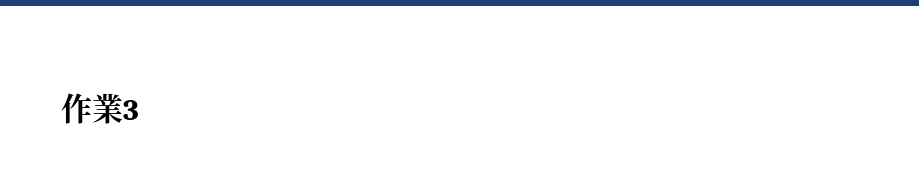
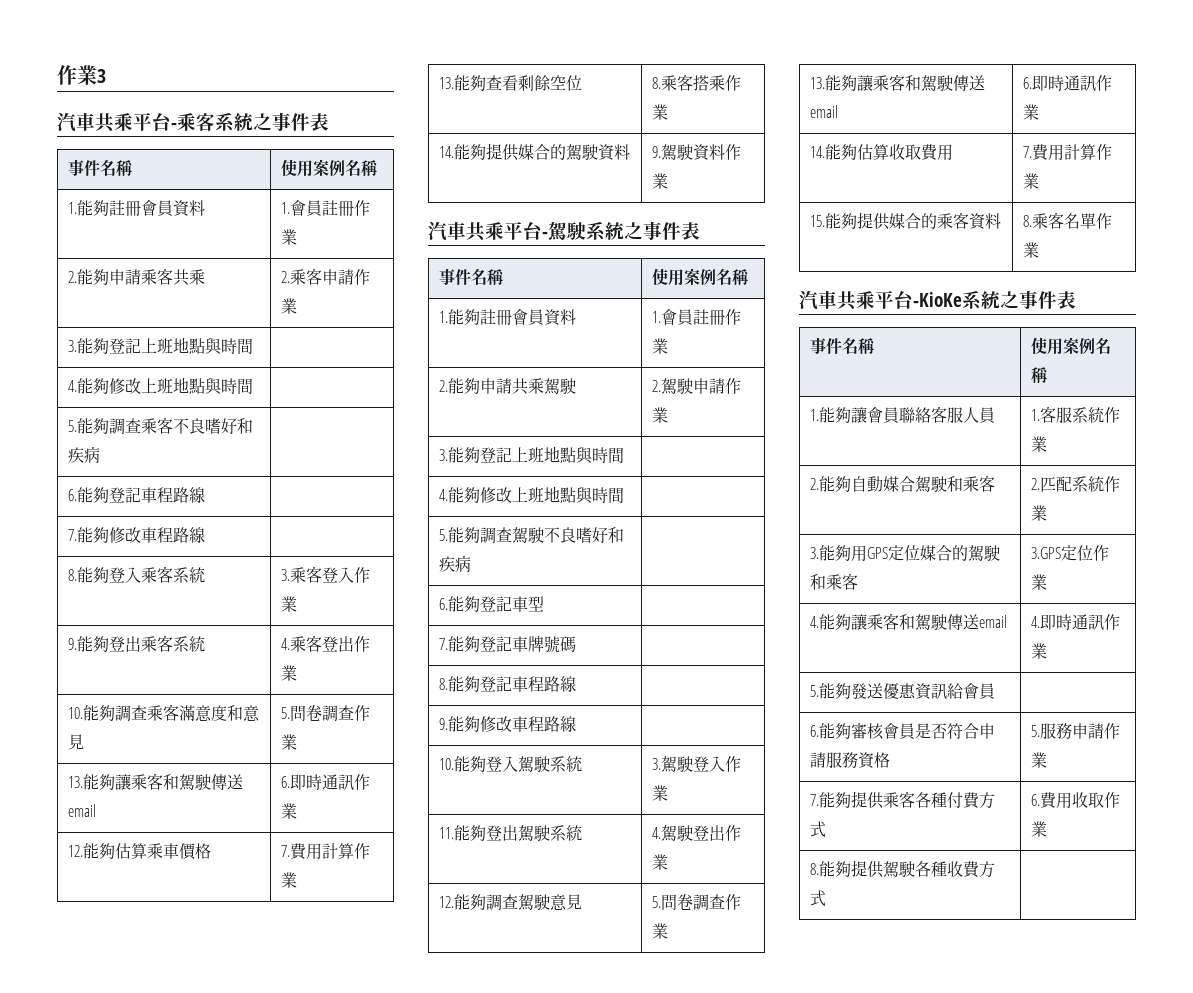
(139, 110) none -> [57,112,329,132] [68,159,134,176] [281,159,379,177] [68,200,206,217] [281,200,371,217] [281,229,298,245] [68,268,206,286] [281,268,371,285] [281,298,298,314] [68,337,254,355] [68,377,254,395] [68,417,254,434] [68,446,101,464] [68,487,206,503] [68,527,206,543] [68,566,206,583] [281,566,371,583] [281,596,298,612] [68,635,206,652] [281,635,371,652] [281,665,298,681] [68,704,261,722] [68,734,85,750] [281,705,371,722] [281,734,298,750] [68,773,244,790] [68,804,97,817] [281,774,371,791] [281,803,298,819] [68,843,212,860] [281,843,371,860] [281,872,298,888] [439,75,583,91] [652,74,742,91] [652,104,669,120] [439,143,631,161] [652,144,742,161] [652,173,669,189] [428,221,700,241] [439,268,505,285] [652,268,750,286] [439,309,577,326] [652,309,742,326] [652,338,669,354] [439,378,577,395] [652,378,742,394] [652,407,669,423] [439,446,625,464] [439,486,625,504] [439,527,625,543] [439,555,472,573] [439,596,545,612] [439,636,577,653] [439,676,577,692] [439,716,577,732] [439,756,583,772] [652,756,742,772] [652,785,669,801] [439,825,583,841] [652,825,742,841] [652,854,669,870] [439,894,583,911] [652,894,742,911] [652,923,669,939] [810,74,986,91] [810,105,839,118] [1023,75,1113,92] [1023,104,1040,120] [810,144,954,161] [1023,144,1113,161] [1023,173,1040,189] [810,212,1002,230] [1023,212,1113,229] [1023,242,1040,258] [799,290,1076,310] [810,337,876,354] [1031,337,1112,355] [1031,367,1049,383] [810,406,996,423] [1031,406,1121,423] [1031,436,1048,452] [810,475,996,492] [1031,476,1121,492] [1031,505,1048,521] [810,545,1001,562] [810,573,859,590] [1031,545,1110,561] [1031,574,1048,590] [810,613,1008,630] [1031,614,1121,631] [1031,643,1048,659] [810,683,996,700] [810,722,996,740] [810,752,891,769] [1031,723,1121,739] [1031,752,1048,768] [810,791,996,809] [810,821,827,837] [1031,792,1121,809] [1031,821,1048,837] [810,860,996,878] [810,890,827,906] // 汽車共乘平台-乘客系統之事件表 // 事件名稱 | 使用案例名稱 // 1.能夠註冊會員資料 | 1.會員註冊作業 // 2.能夠申請乘客共乘 | 2.乘客申請作業 // 3.能夠登記上班地點與時間 | // 4.能夠修改上班地點與時間 | // 5.能夠調查乘客不良嗜好和疾病 | // 6.能夠登記車程路線 | // 7.能夠修改車程路線 | // 8.能夠登入乘客系統 | 3.乘客登入作業 // 9.能夠登出乘客系統 | 4.乘客登出作業 // 10.能夠調查乘客滿意度和意見 | 5.問卷調查作業 // 13.能夠讓乘客和駕駛傳送email | 6.即時通訊作業 // 12.能夠估算乘車價格 | 7.費用計算作業 // 13.能夠查看剩餘空位 | 8.乘客搭乘作業 // 14.能夠提供媒合的駕駛資料 | 9.駕駛資料作業 // 汽車共乘平台-駕駛系統之事件表 // 事件名稱 | 使用案例名稱 // 1.能夠註冊會員資料 | 1.會員註冊作業 // 2.能夠申請共乘駕駛 | 2.駕駛申請作業 // 3.能夠登記上班地點與時間 | // 4.能夠修改上班地點與時間 | // 5.能夠調查駕駛不良嗜好和疾病 | // 6.能夠登記車型 | // 7.能夠登記車牌號碼 | // 8.能夠登記車程路線 | // 9.能夠修改車程路線 | // 10.能夠登入駕駛系統 | 3.駕駛登入作業 // 11.能夠登出駕駛系統 | 4.駕駛登出作業 // 12.能夠調查駕駛意見 | 5.問卷調查作業 // 13.能夠讓乘客和駕駛傳送email | 6.即時通訊作業 // 14.能夠估算收取費用 | 7.費用計算作業 // 15.能夠提供媒合的乘客資料 | 8.乘客名單作業 // 汽車共乘平台-KioKe系統之事件表 // 事件名稱 | 使用案例名稱 // 1.能夠讓會員聯絡客服人員 | 1.客服系統作業 // 2.能夠自動媒合駕駛和乘客 | 2.匹配系統作業 // 3.能夠用GPS定位媒合的駕駛和乘客 | 3.GPS定位作業 // 4.能夠讓乘客和駕駛傳送email | 4.即時通訊作業 // 5.能夠發送優惠資訊給會員 | // 6.能夠審核會員是否符合申請服務資格 | 5.服務申請作業 // 7.能夠提供乘客各種付費方式 | 6.費用收取作業 // 8.能夠提供駕駛各種收費方式 |

